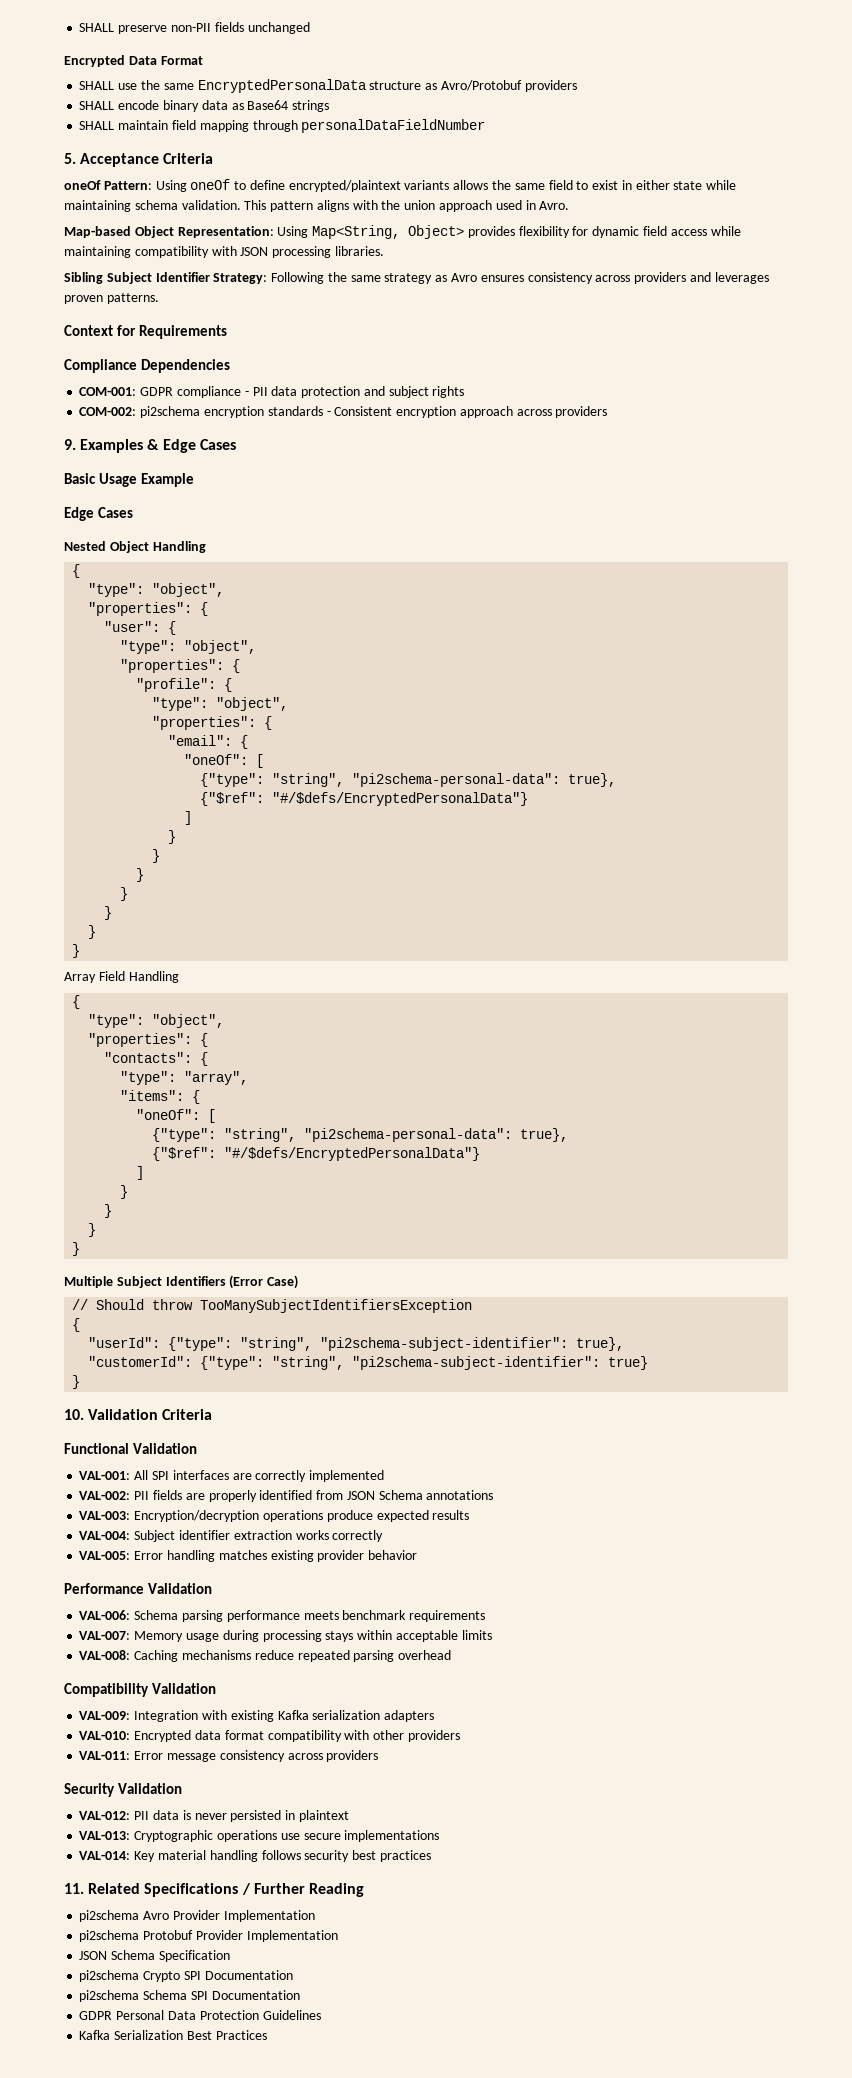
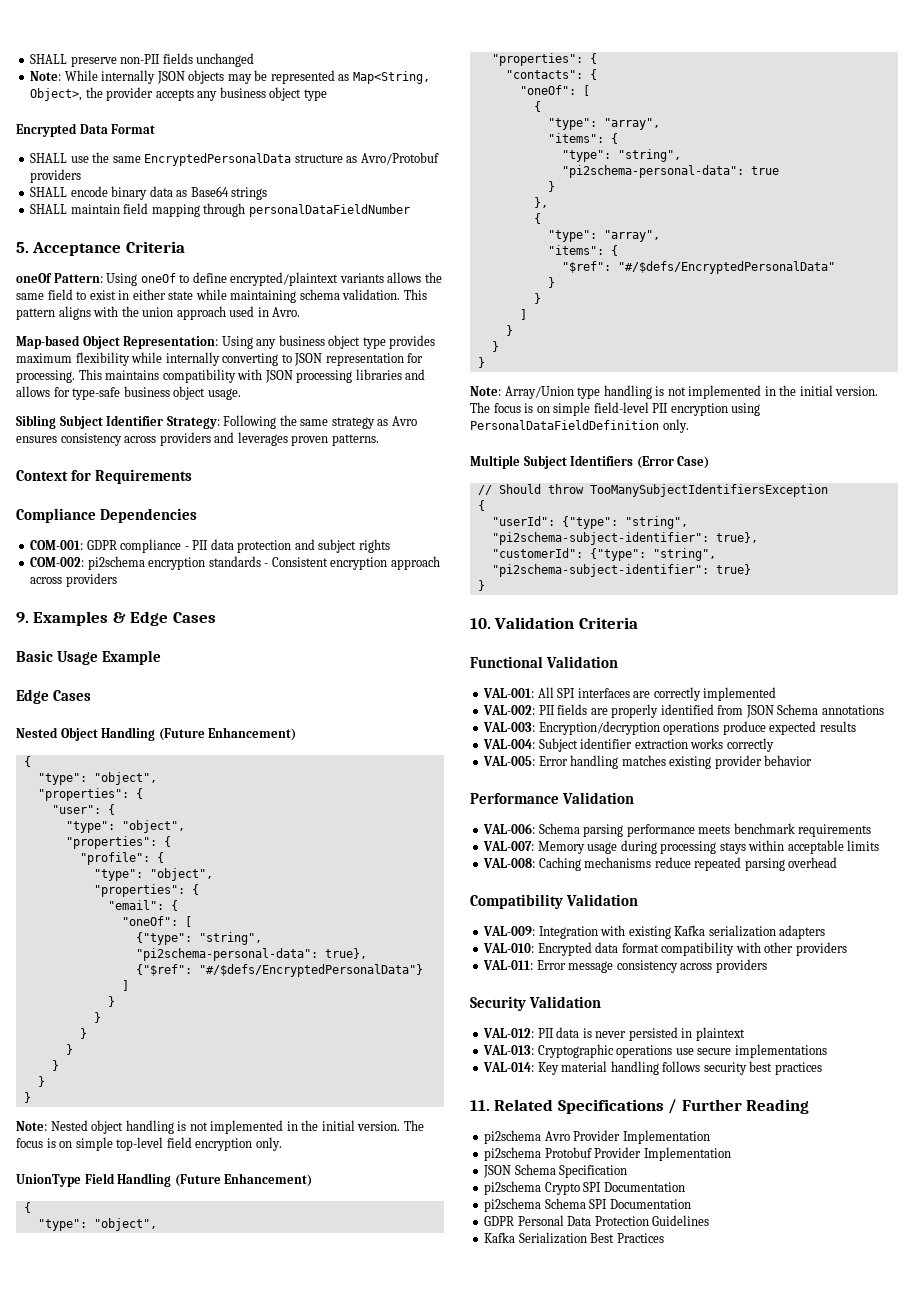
(310, 28) none -> [30,70,430,84] [30,87,327,101] // Note: While internally JSON objects may be represented as Map<String, Object>, the provider accepts any business object type
[312,225,741,239] [64,246,384,258] Map<String, Object> provides flexibility for dynamic field access while maintaining compatibility with JSON processing libraries. -> [256,335,436,349] [16,352,424,366] [16,369,426,383] [16,386,241,400] any business object type provides maximum flexibility while internally converting to JSON representation for processing. This maintains compatibility with JSON processing libraries and allows for type-safe business object usage.
(206, 547) none -> [158,727,297,741] (Future Enhancement)
[64,972,96,983] Array -> [16,1120,424,1134] [16,1137,282,1151] [16,1174,81,1187] Note: Nested object handling is not implemented in the initial version. The focus is on simple top-level field encryption only. // UnionType
(179, 977) none -> [174,1173,313,1187] (Future Enhancement)
[120,1071,249,1085] [120,1090,201,1104] [136,1109,217,1123] [152,1128,569,1142] [152,1147,481,1161] [136,1166,145,1180] [120,1185,129,1199] [104,1204,113,1218] [88,1223,97,1237] [72,1242,81,1256] // "type": "array", // "items": { // "oneOf": [ // {"type": "string", "pi2schema-personal-data": true}, // {"$ref": "#/$defs/EncryptedPersonalData"} // ] // } // } // } // } -> [519,85,590,96] [533,101,541,112] [547,118,660,130] [547,133,618,144] [561,149,681,162] [561,165,779,178] [547,181,555,192] [533,197,548,208] [533,213,541,224] [547,230,660,242] [547,245,618,256] [561,261,835,274] [547,277,555,288] [533,293,541,304] [519,309,527,320] [505,325,513,336] [491,341,499,352] [477,357,485,368] [470,385,879,399] [470,402,761,416] [470,419,689,433] // "oneOf": [ // { // "type": "array", // "items": { // "type": "string", // "pi2schema-personal-data": true // } // }, // { // "type": "array", // "items": { // "$ref": "#/$defs/EncryptedPersonalData" // } // } // ] // } // } // } // Note: Array/Union type handling is not implemented in the initial version. The focus is on simple field-level PII encryption using PersonalDataFieldDefinition only.

